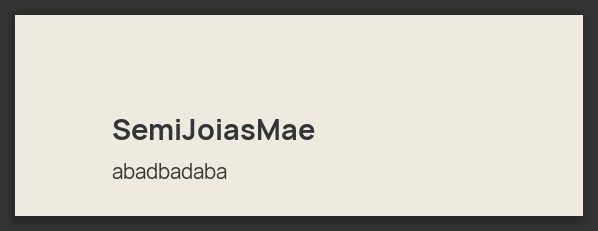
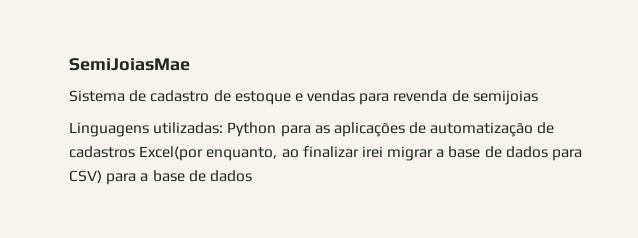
[112,163,227,179] abadbadaba -> [69,90,538,105] [69,122,555,137] [69,146,583,161] [69,170,252,185] Sistema de cadastro de estoque e vendas para revenda de semijoias // Linguagens utilizadas: Python para as aplicações de automatização de cadastros Excel(por enquanto, ao finalizar irei migrar a base de dados para CSV) para a base de dados

